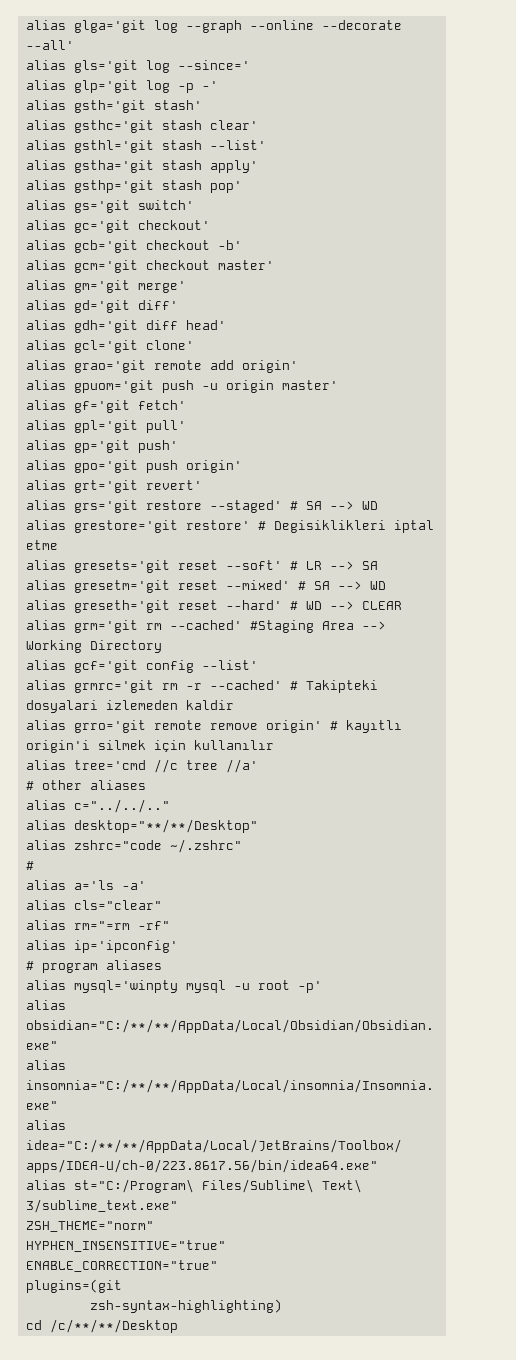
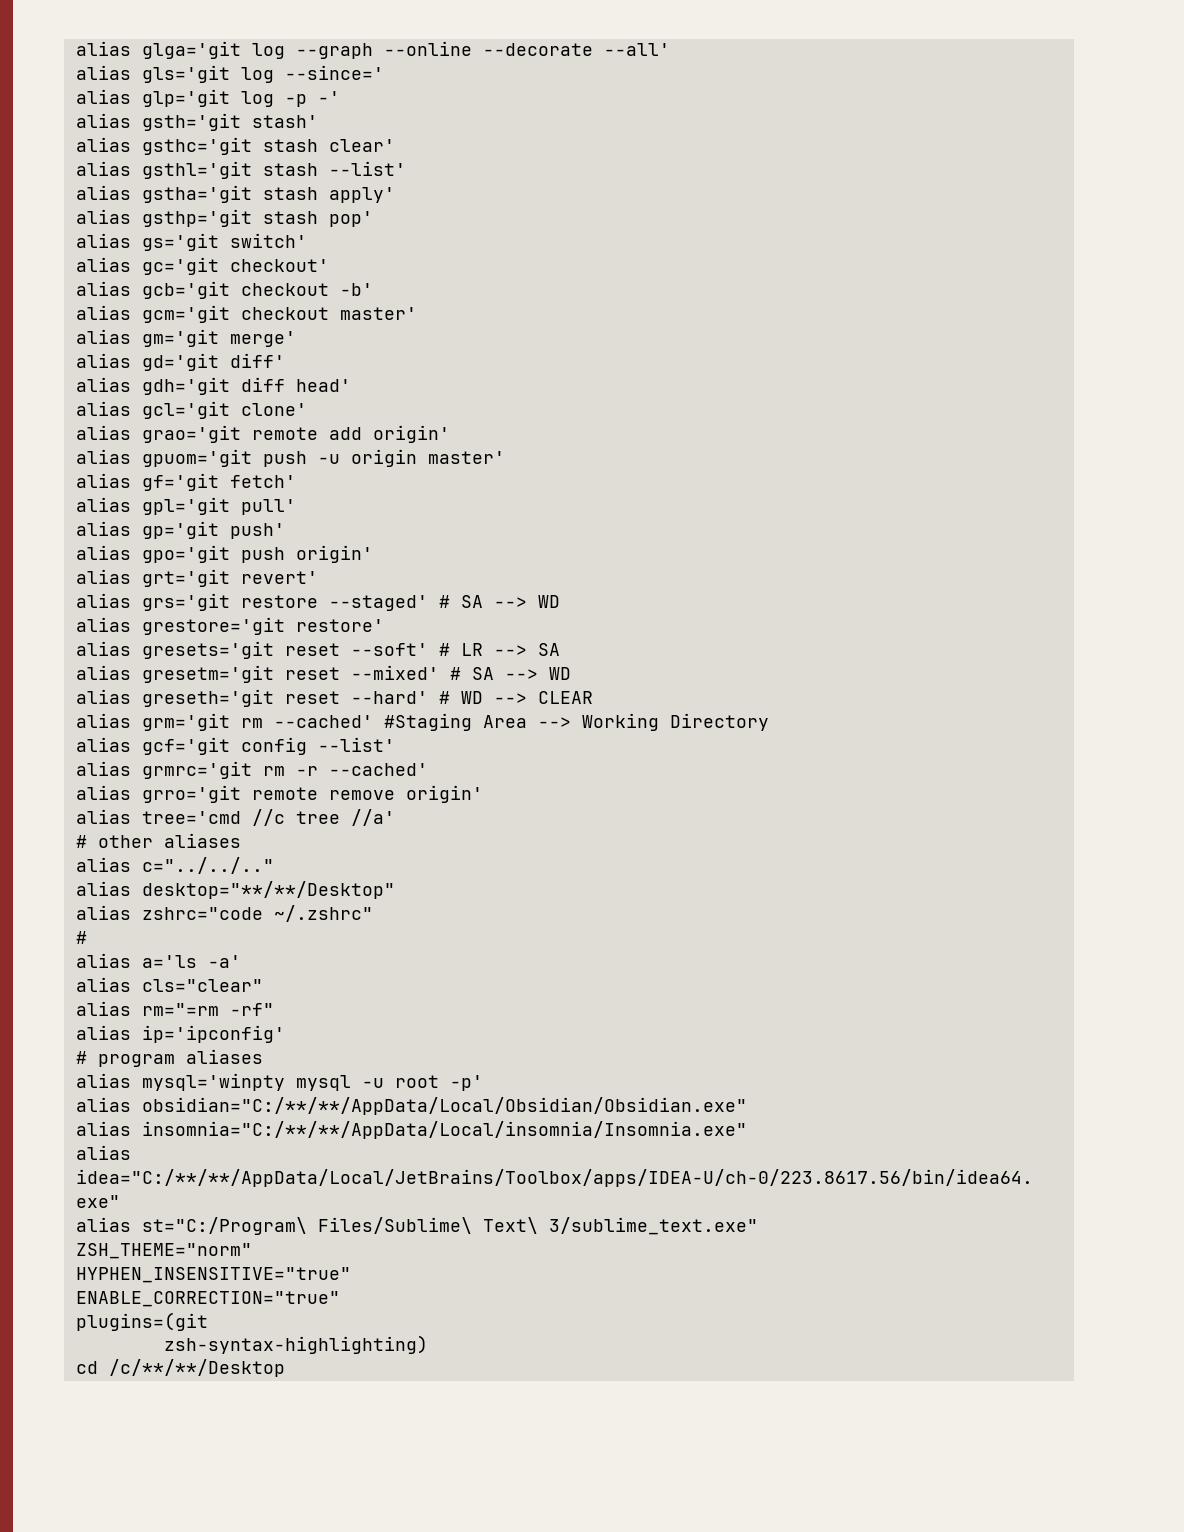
[257,520,434,533] [25,540,58,550] # Degisiklikleri iptal etme -> (384, 625) none
[289,680,378,693] [25,700,234,713] # Takipteki dosyalari izlemeden kaldir -> (428, 769) none
[329,720,402,733] [25,740,274,753] # kayıtlı origin'i silmek için kullanılır -> (483, 794) none

